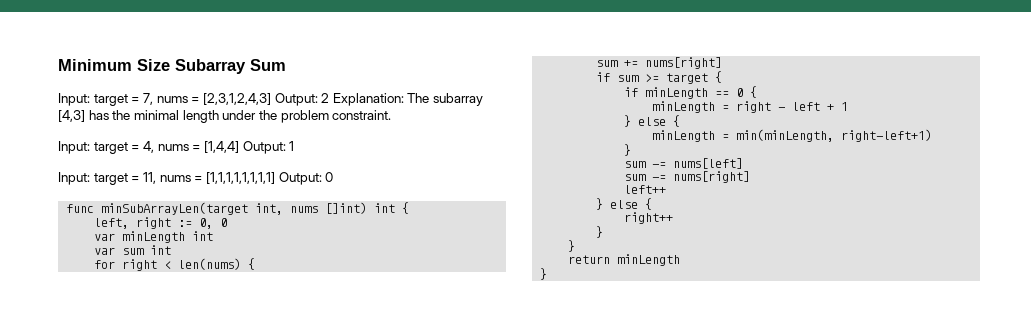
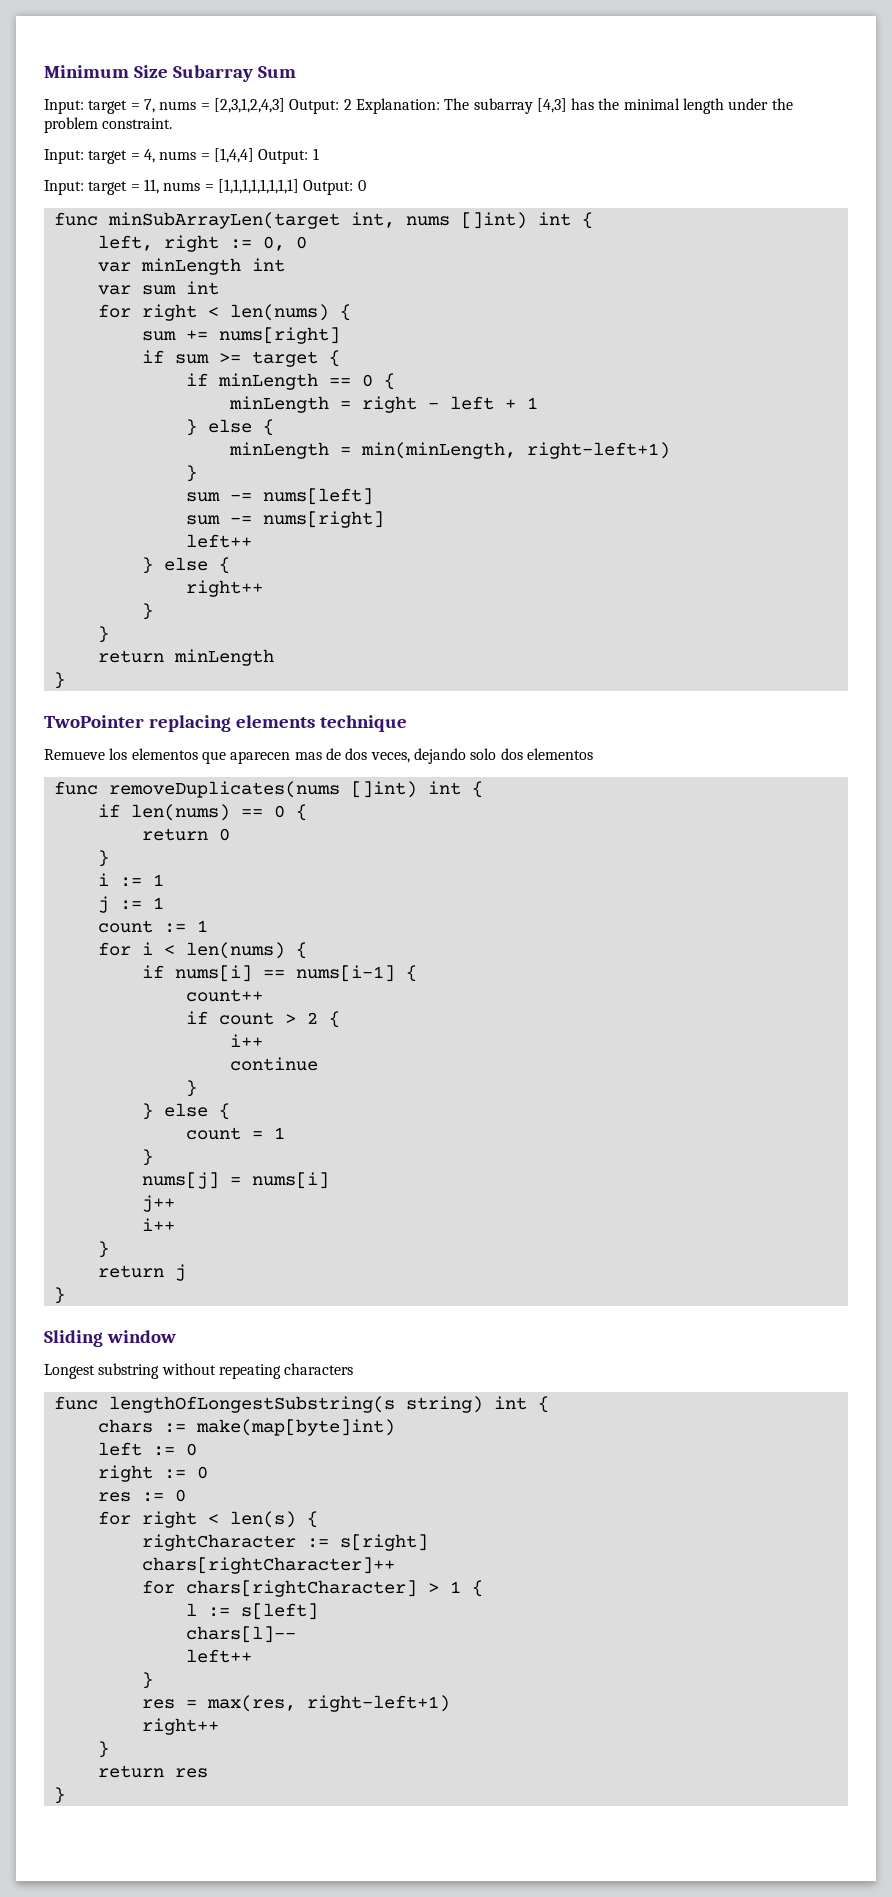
(548, 274) none -> [44,715,407,732] [44,748,593,764] [53,781,483,798] [97,804,307,821] [141,828,230,841] [97,850,109,867] [97,873,164,887] [97,896,164,913] [97,920,208,933] [97,942,307,959] [141,965,417,982] [185,989,263,1002] [185,1011,340,1028] [229,1034,263,1047] [229,1057,318,1071] [185,1080,197,1097] [141,1103,230,1120] [185,1127,285,1140] [141,1149,153,1166] [141,1172,329,1189] [141,1195,175,1212] [141,1218,175,1231] [97,1241,109,1258] [97,1264,186,1281] [53,1287,65,1304] [44,1330,176,1347] [44,1363,354,1379] [53,1396,549,1413] [97,1419,395,1436] [97,1442,197,1456] [97,1465,208,1482] [97,1489,186,1502] [97,1511,318,1528] [141,1534,428,1551] [141,1557,395,1574] [141,1580,483,1597] [185,1603,318,1620] [185,1626,296,1643] [185,1649,252,1663] [141,1672,153,1689] [141,1695,450,1712] [141,1718,219,1735] [97,1741,109,1758] [97,1765,208,1778] [53,1787,65,1804] // TwoPointer replacing elements technique // Remueve los elementos que aparecen mas de dos veces, dejando solo dos elementos // func removeDuplicates(nums []int) int { // if len(nums) == 0 { // return 0 // } // i := 1 // j := 1 // count := 1 // for i < len(nums) { // if nums[i] == nums[i-1] { // count++ // if count > 2 { // i++ // continue // } // } else { // count = 1 // } // nums[j] = nums[i] // j++ // i++ // } // return j // } // Sliding window // Longest substring without repeating characters // func lengthOfLongestSubstring(s string) int { // chars := make(map[byte]int) // left := 0 // right := 0 // res := 0 // for right < len(s) { // rightCharacter := s[right] // chars[rightCharacter]++ // for chars[rightCharacter] > 1 { // l := s[left] // chars[l]-- // left++ // } // res = max(res, right-left+1) // right++ // } // return res // }

